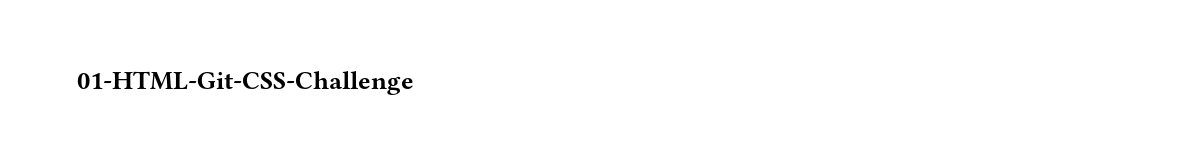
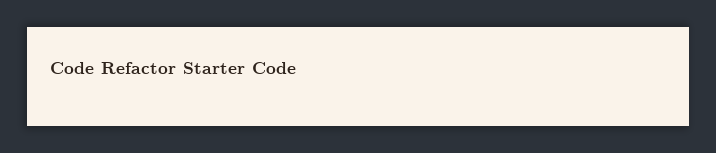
[77,71,414,95] 01-HTML-Git-CSS-Challenge -> [50,62,296,74] Code Refactor Starter Code

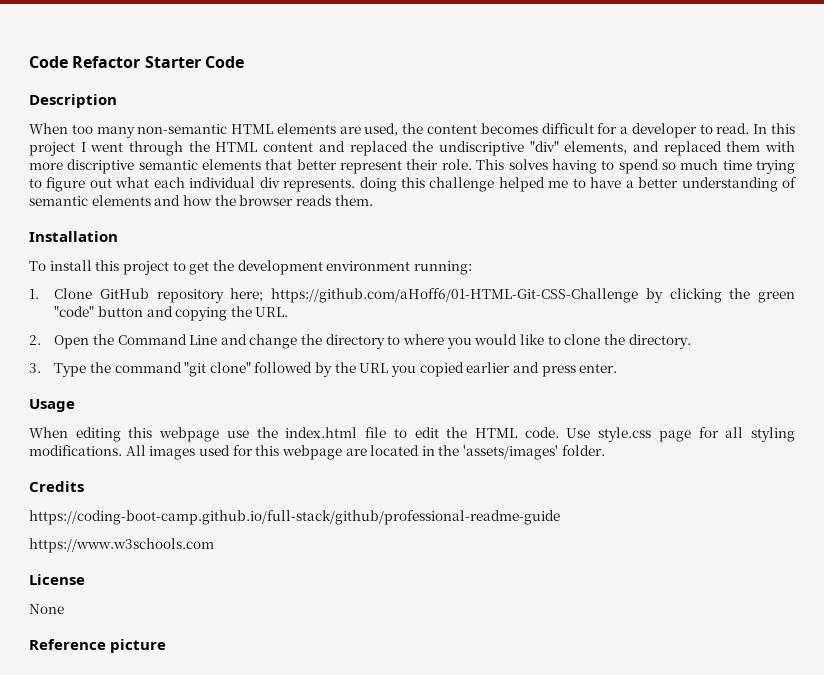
(296, 68) none -> [29,94,117,108] [29,123,796,138] [29,141,795,156] [29,159,796,174] [29,177,798,192] [29,195,373,206] [29,231,118,242] [29,260,472,275] [29,288,795,303] [54,306,289,321] [29,334,691,349] [29,362,618,377] [29,399,75,412] [29,427,795,442] [29,445,605,460] [29,481,84,492] [29,510,560,525] [29,538,214,553] [29,574,85,585] [29,604,64,614] [29,639,167,653] // Description // When too many non-semantic HTML elements are used, the content becomes difficult for a developer to read. In this project I went through the HTML content and replaced the undiscriptive "div" elements, and replaced them with more discriptive semantic elements that better represent their role. This solves having to spend so much time trying to figure out what each individual div represents. doing this challenge helped me to have a better understanding of semantic elements and how the browser reads them. // Installation // To install this project to get the development environment running: // 1. Clone GitHub repository here; https://github.com/aHoff6/01-HTML-Git-CSS-Challenge by clicking the green "code" button and copying the URL. // 2. Open the Command Line and change the directory to where you would like to clone the directory. // 3. Type the command "git clone" followed by the URL you copied earlier and press enter. // Usage // When editing this webpage use the index.html file to edit the HTML code. Use style.css page for all styling modifications. All images used for this webpage are located in the 'assets/images' folder. // Credits // https://coding-boot-camp.github.io/full-stack/github/professional-readme-guide // https://www.w3schools.com // License // None // Reference picture

